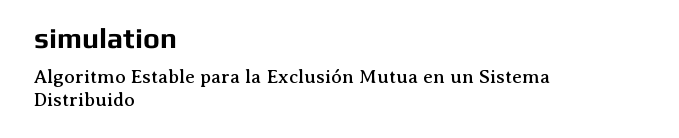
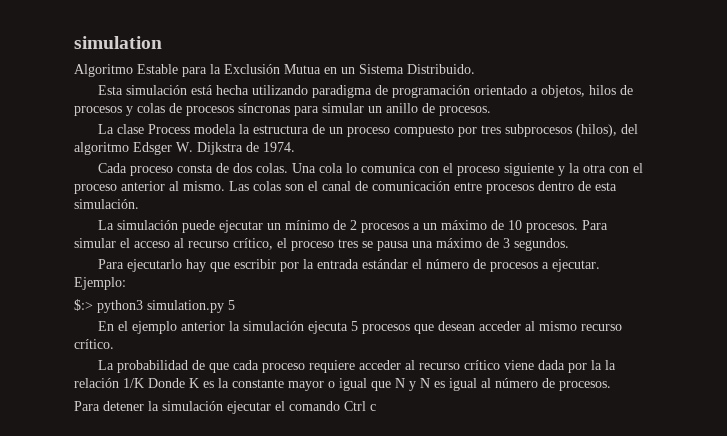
[34,92,135,106] Distribuido -> [407,64,475,74] [98,85,634,98] [74,103,491,116] [98,124,639,137] [74,142,295,155] [98,163,644,176] [74,181,617,194] [74,199,139,209] [98,220,609,233] [74,238,569,251] [98,259,601,272] [74,277,126,290] [74,299,235,313] [98,321,623,334] [74,339,114,349] [98,360,617,373] [74,378,611,391] [74,401,376,414] Distribuido. // Esta simulación está hecha utilizando paradigma de programación orientado a objetos, hilos de procesos y colas de procesos síncronas para simular un anillo de procesos. // La clase Process modela la estructura de un proceso compuesto por tres subprocesos (hilos), del algoritmo Edsger W. Dijkstra de 1974. // Cada proceso consta de dos colas. Una cola lo comunica con el proceso siguiente y la otra con el proceso anterior al mismo. Las colas son el canal de comunicación entre procesos dentro de esta simulación. // La simulación puede ejecutar un mínimo de 2 procesos a un máximo de 10 procesos. Para simular el acceso al recurso crítico, el proceso tres se pausa una máximo de 3 segundos. // Para ejecutarlo hay que escribir por la entrada estándar el número de procesos a ejecutar. Ejemplo: // $:> python3 simulation.py 5 // En el ejemplo anterior la simulación ejecuta 5 procesos que desean acceder al mismo recurso crítico. // La probabilidad de que cada proceso requiere acceder al recurso crítico viene dada por la la relación 1/K Donde K es la constante mayor o igual que N y N es igual al número de procesos. // Para detener la simulación ejecutar el comando Ctrl c

